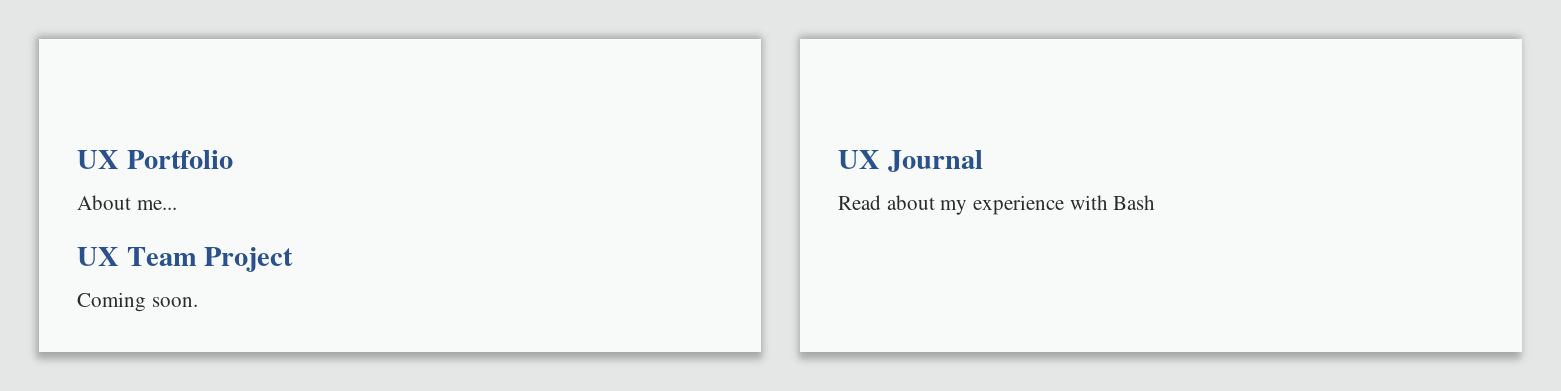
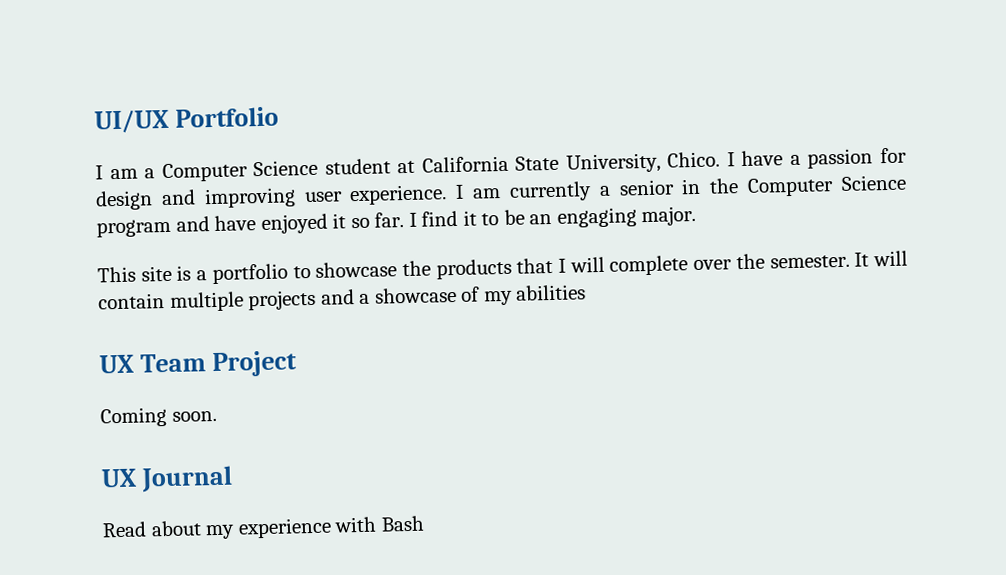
[77,150,119,169] UX -> [94,108,169,134] UI/UX
[77,195,177,210] About me... -> [95,147,907,183] [95,174,907,211] [96,205,697,238] [97,250,909,285] [98,284,587,312] I am a Computer Science student at California State University, Chico. I have a passion for design and improving user experience. I am currently a senior in the Computer Science program and have enjoyed it so far. I find it to be an engaging major. // This site is a portfolio to showcase the products that I will complete over the semester. It will contain multiple projects and a showcase of my abilities

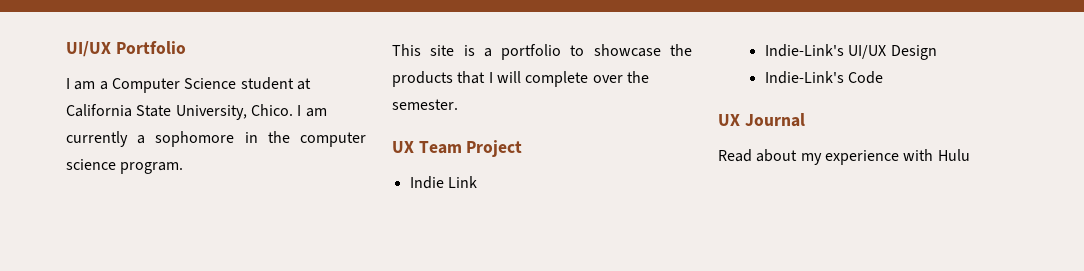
[741,147,907,169] [95,184,465,211] have a passion for design and improving user experience. I -> (302, 110) none
[618,179,675,196] senior -> [155,131,235,147] sophomore
[747,174,907,197] [96,205,697,238] Computer Science program and have enjoyed it so far. I find it to be an engaging major. -> [300,132,367,147] [66,159,184,174] computer science program.
[854,250,909,267] [98,284,587,312] [99,350,297,378] [100,407,217,428] It will contain multiple projects and a showcase of my abilities // UX Team Project // Coming soon. -> [392,140,523,157] [409,176,477,189] [764,44,937,60] [764,71,884,84] // UX Team Project // Indie Link // Indie-Link's UI/UX Design // Indie-Link's Code
[380,515,425,532] Bash -> [937,149,970,161] Hulu

